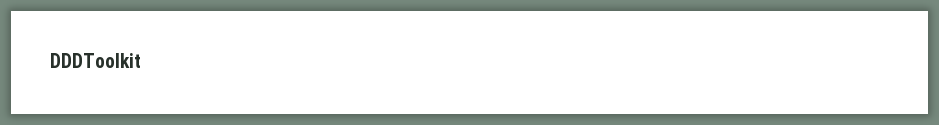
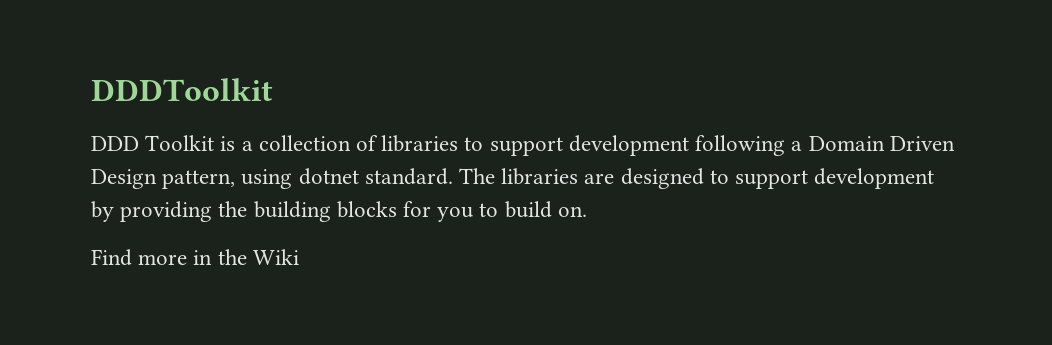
(141, 60) none -> [91,135,955,156] [91,168,935,189] [91,201,587,222] [91,249,299,266] // DDD Toolkit is a collection of libraries to support development following a Domain Driven Design pattern, using dotnet standard. The libraries are designed to support development by providing the building blocks for you to build on. // Find more in the Wiki

